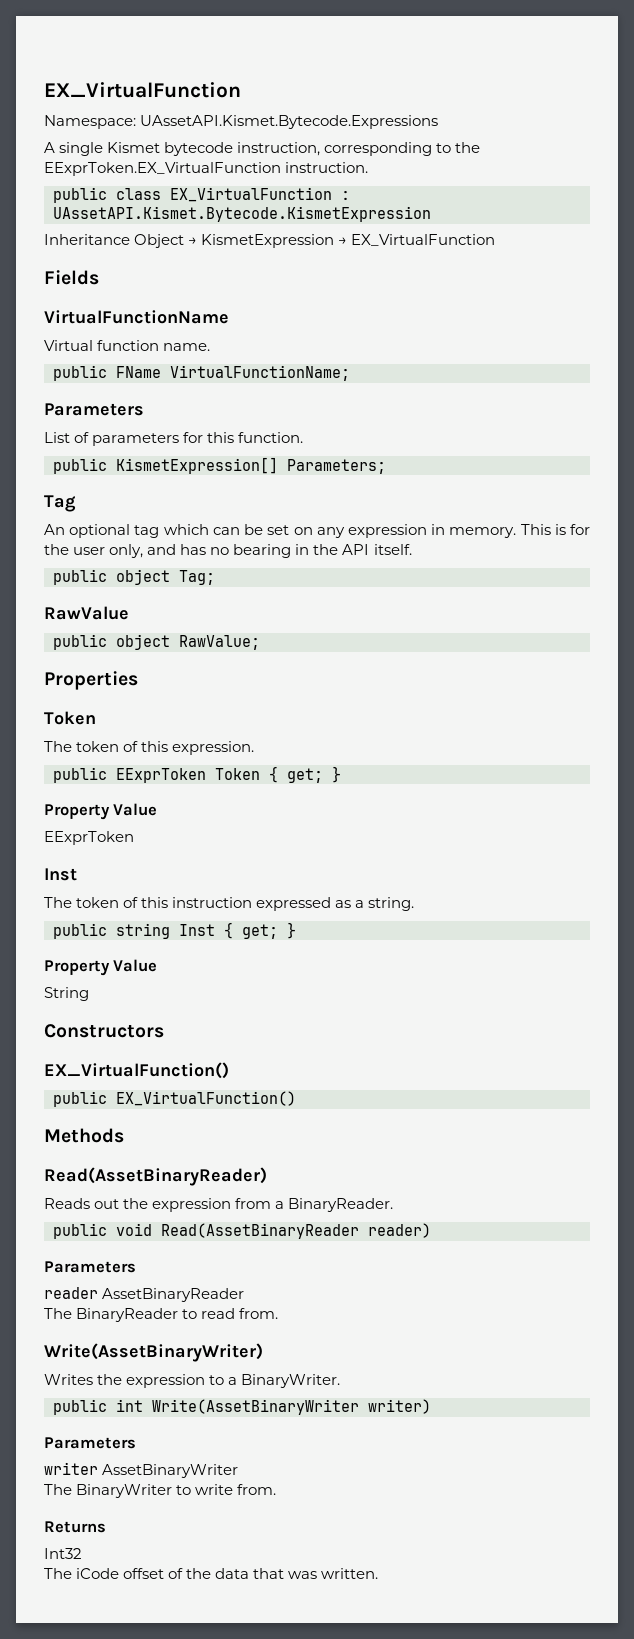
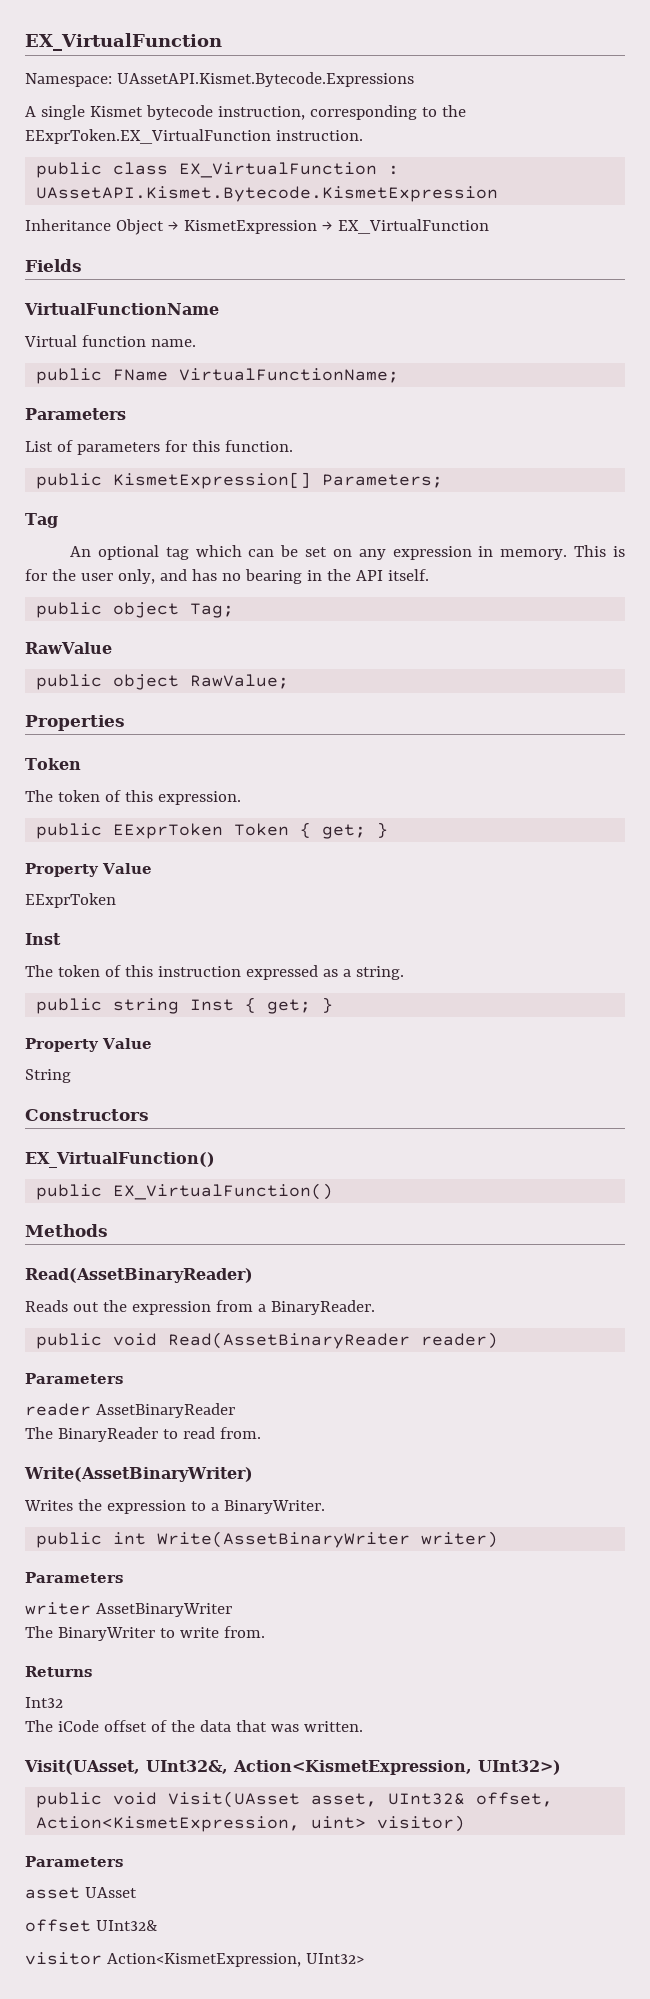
(379, 1573) none -> [24,1760,561,1775] [36,1791,554,1808] [36,1815,466,1832] [25,1856,123,1867] [25,1887,137,1899] [25,1919,157,1932] [25,1952,364,1967] // Visit(UAsset, UInt32&, Action<KismetExpression, UInt32>) // public void Visit(UAsset asset, UInt32& offset, Action<KismetExpression, uint> visitor) // Parameters // asset UAsset // offset UInt32& // visitor Action<KismetExpression, UInt32>

